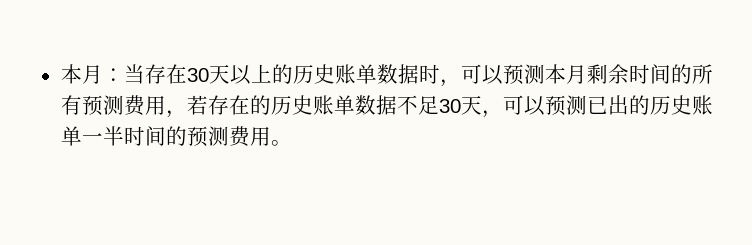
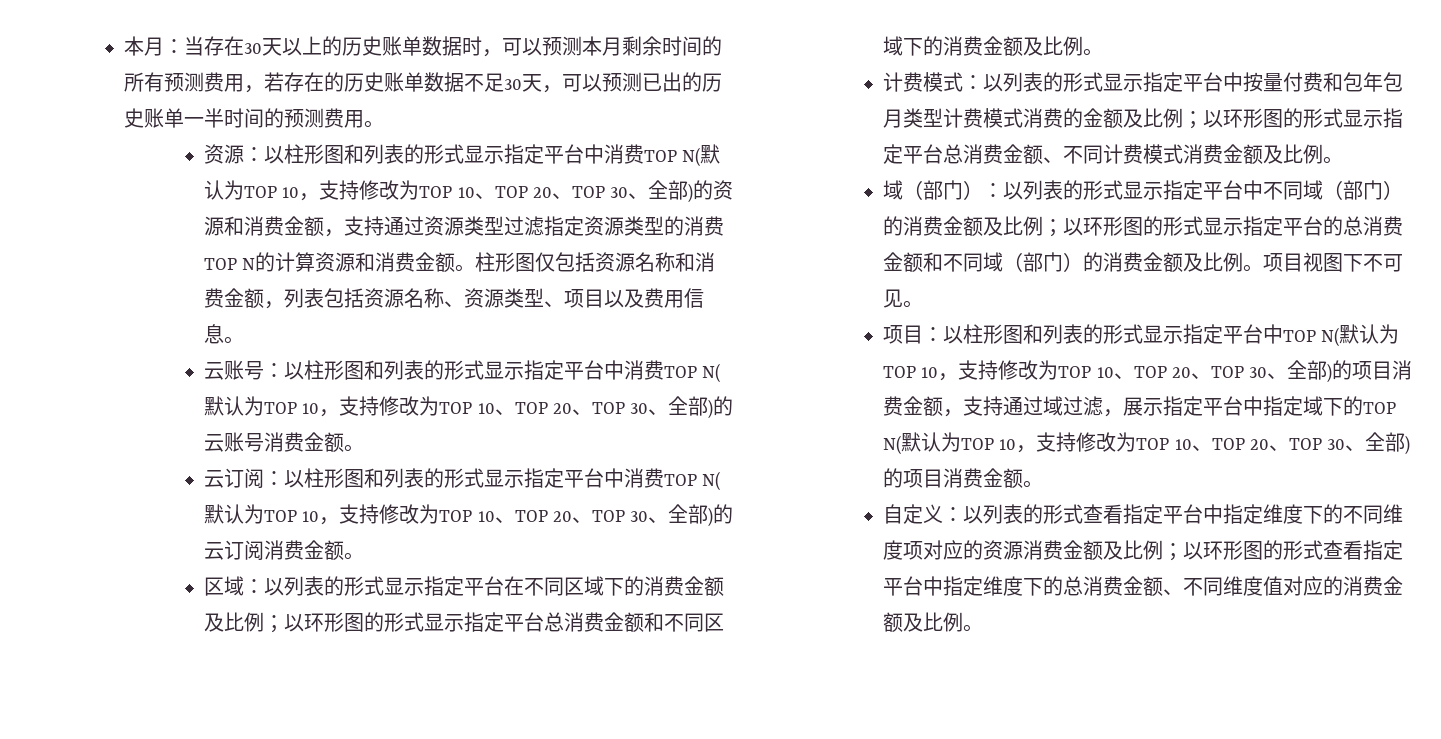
(292, 143) none -> [203,144,721,167] [203,180,734,203] [203,216,724,237] [203,252,716,272] [203,288,704,309] [203,324,244,344] [203,360,721,383] [203,396,734,419] [203,432,364,452] [203,468,721,491] [203,504,734,527] [203,540,364,560] [203,576,724,596] [203,612,724,633] [882,36,1103,56] [882,72,1403,92] [882,108,1403,129] [882,144,1343,164] [882,180,1403,200] [882,216,1403,237] [882,252,1403,272] [882,289,923,308] [882,324,1400,347] [882,360,1413,383] [882,396,1396,417] [882,432,1411,455] [882,468,1043,488] [882,504,1403,524] [882,540,1403,561] [882,576,1403,596] [882,612,983,632] // 资源：以柱形图和列表的形式显示指定平台中消费TOP N(默认为TOP 10，支持修改为TOP 10、TOP 20、TOP 30、全部)的资源和消费金额，支持通过资源类型过滤指定资源类型的消费TOP N的计算资源和消费金额。柱形图仅包括资源名称和消费金额，列表包括资源名称、资源类型、项目以及费用信息。 // 云账号：以柱形图和列表的形式显示指定平台中消费TOP N(默认为TOP 10，支持修改为TOP 10、TOP 20、TOP 30、全部)的云账号消费金额。 // 云订阅：以柱形图和列表的形式显示指定平台中消费TOP N(默认为TOP 10，支持修改为TOP 10、TOP 20、TOP 30、全部)的云订阅消费金额。 // 区域：以列表的形式显示指定平台在不同区域下的消费金额及比例；以环形图的形式显示指定平台总消费金额和不同区域下的消费金额及比例。 // 计费模式：以列表的形式显示指定平台中按量付费和包年包月类型计费模式消费的金额及比例；以环形图的形式显示指定平台总消费金额、不同计费模式消费金额及比例。 // 域（部门）：以列表的形式显示指定平台中不同域（部门）的消费金额及比例；以环形图的形式显示指定平台的总消费金额和不同域（部门）的消费金额及比例。项目视图下不可见。 // 项目：以柱形图和列表的形式显示指定平台中TOP N(默认为TOP 10，支持修改为TOP 10、TOP 20、TOP 30、全部)的项目消费金额，支持通过域过滤，展示指定平台中指定域下的TOP N(默认为TOP 10，支持修改为TOP 10、TOP 20、TOP 30、全部)的项目消费金额。 // 自定义：以列表的形式查看指定平台中指定维度下的不同维度项对应的资源消费金额及比例；以环形图的形式查看指定平台中指定维度下的总消费金额、不同维度值对应的消费金额及比例。

